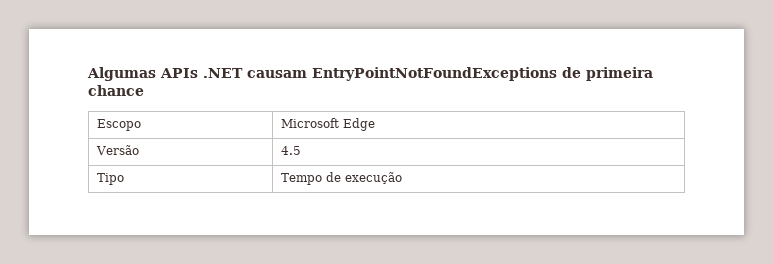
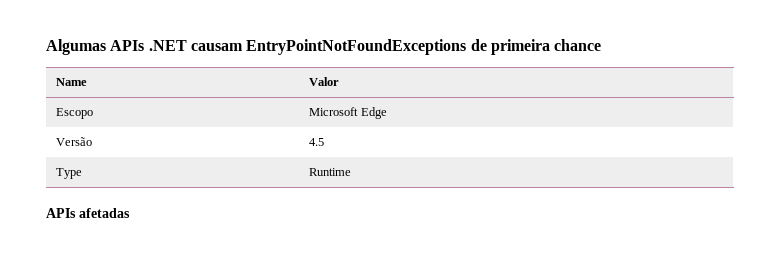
(144, 90) none -> [56,78,88,86] [309,77,340,86] // Name | Valor
[96,173,124,185] [280,172,402,185] Tipo | Tempo de execução -> [56,168,83,179] [309,168,352,176] [46,208,130,218] Type | Runtime // APIs afetadas

